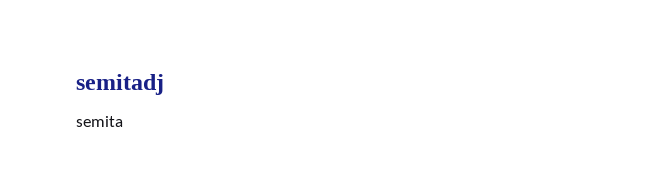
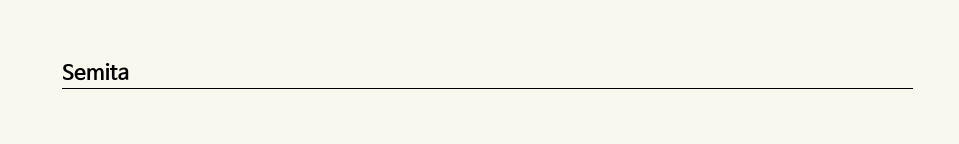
[76,74,164,95] [76,116,123,127] semitadj // semita -> [62,63,130,81] Semita

